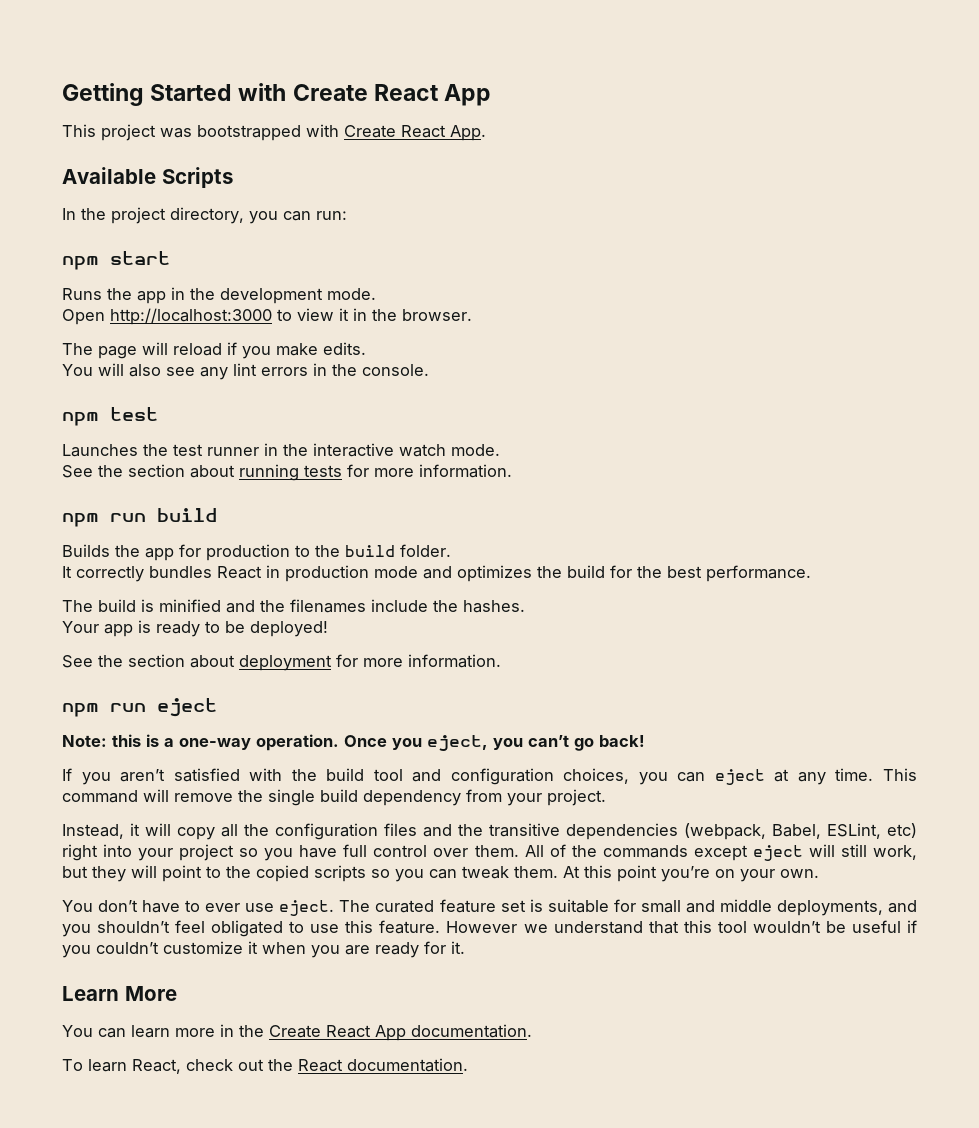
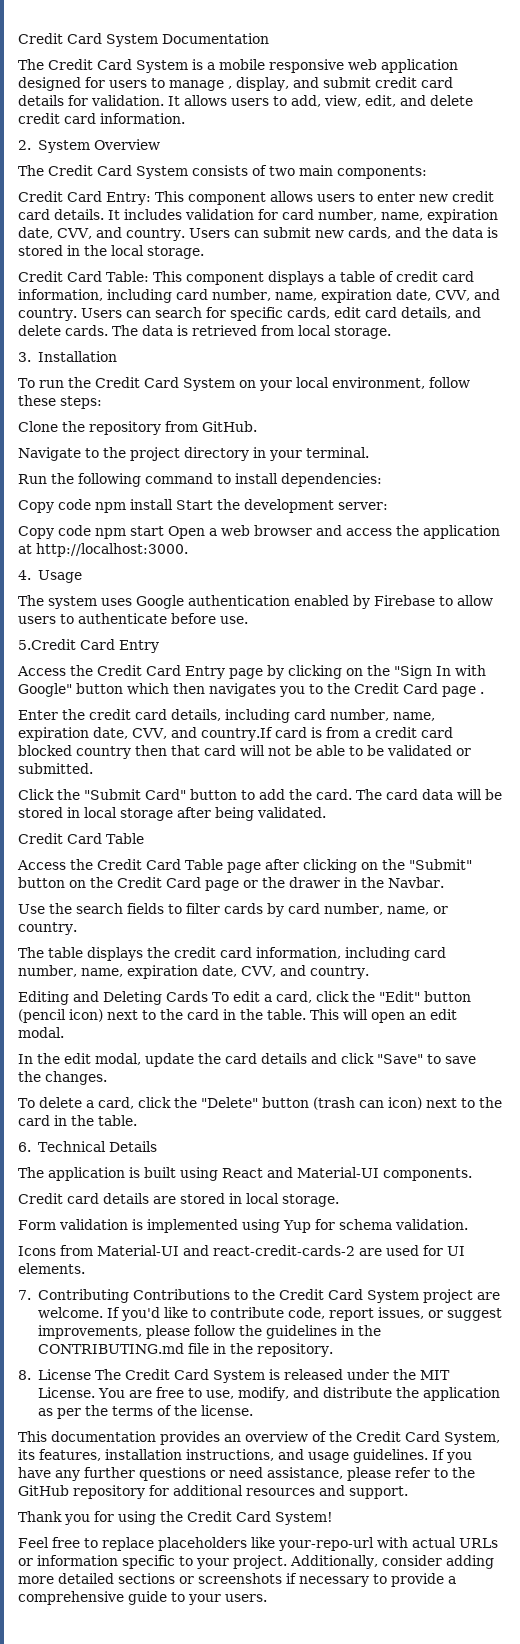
[62,83,492,106] [62,124,486,141] [62,167,233,188] [62,207,347,224] [62,251,170,270] [62,287,376,304] [62,308,472,325] [62,342,366,359] [62,363,429,380] [62,407,158,426] [62,443,500,457] [62,464,512,481] [62,508,217,527] [62,544,451,561] [62,565,811,582] [62,599,525,613] [62,620,328,637] [62,654,501,671] [62,698,217,717] [62,734,645,751] [62,768,917,785] [62,789,606,806] [62,823,917,840] [62,844,917,861] [62,865,819,882] [62,899,917,916] [62,920,917,937] [62,941,465,958] [62,986,177,1001] [62,1024,532,1041] [62,1058,468,1074] Getting Started with Create React App // This project was bootstrapped with Create React App. // Available Scripts // In the project directory, you can run: // npm start // Runs the app in the development mode. // Open http://localhost:3000 to view it in the browser. // The page will reload if you make edits. // You will also see any lint errors in the console. // npm test // Launches the test runner in the interactive watch mode. // See the section about running tests for more information. // npm run build // Builds the app for production to the build folder. // It correctly bundles React in production mode and optimizes the build for the best performance. // The build is minified and the filenames include the hashes. // Your app is ready to be deployed! // See the section about deployment for more information. // npm run eject // Note: this is a one-way operation. Once you eject, you can’t go back! // If you aren’t satisfied with the build tool and configuration choices, you can eject at any time. This command will remove the single build dependency from your project. // Instead, it will copy all the configuration files and the transitive dependencies (webpack, Babel, ESLint, etc) right into your project so you have full control over them. All of the commands except eject will still work, but they will point to the copied scripts so you can tweak them. At this point you’re on your own. // You don’t have to ever use eject. The curated feature set is suitable for small and middle deployments, and you shouldn’t feel obligated to use this feature. However we understand that this tool wouldn’t be useful if you couldn’t customize it when you are ready for it. // Learn More // You can learn more in the Create React App documentation. // To learn React, check out the React documentation. -> [18,33,269,47] [18,59,458,73] [18,77,453,91] [18,95,473,107] [18,113,185,124] [18,139,160,153] [18,165,427,179] [18,191,494,205] [18,209,498,223] [18,227,498,241] [18,245,204,259] [18,271,474,285] [18,289,500,303] [18,307,481,321] [18,325,391,339] [18,351,117,362] [18,377,470,391] [18,395,102,409] [18,421,257,435] [18,447,369,461] [18,473,382,487] [18,499,388,513] [18,525,500,539] [18,543,188,557] [18,570,82,583] [18,595,493,609] [18,613,248,624] [18,639,159,653] [17,665,486,679] [18,683,484,697] [18,709,435,723] [18,727,453,741] [18,745,471,759] [18,763,93,774] [18,789,502,800] [18,807,326,821] [18,833,144,844] [17,859,472,873] [18,877,444,891] [18,903,448,917] [18,922,77,935] [18,947,446,961] [18,965,369,979] [18,991,471,1005] [18,1009,457,1023] [18,1027,64,1038] [18,1053,476,1067] [18,1071,107,1085] [18,1097,502,1110] [18,1115,137,1126] [18,1141,157,1152] [18,1167,472,1181] [18,1193,339,1207] [18,1219,468,1233] [18,1245,465,1256] [18,1263,85,1274] [18,1289,500,1303] [37,1307,502,1321] [37,1325,381,1339] [37,1343,333,1357] [18,1369,450,1383] [37,1387,500,1401] [37,1405,253,1419] [18,1431,500,1445] [18,1449,472,1463] [18,1467,475,1481] [18,1485,408,1499] [18,1511,333,1525] [18,1537,498,1551] [18,1555,494,1569] [18,1573,456,1587] [18,1591,267,1605] Credit Card System Documentation // The Credit Card System is a mobile responsive web application designed for users to manage , display, and submit credit card details for validation. It allows users to add, view, edit, and delete credit card information. // 2. System Overview // The Credit Card System consists of two main components: // Credit Card Entry: This component allows users to enter new credit card details. It includes validation for card number, name, expiration date, CVV, and country. Users can submit new cards, and the data is stored in the local storage. // Credit Card Table: This component displays a table of credit card information, including card number, name, expiration date, CVV, and country. Users can search for specific cards, edit card details, and delete cards. The data is retrieved from local storage. // 3. Installation // To run the Credit Card System on your local environment, follow these steps: // Clone the repository from GitHub. // Navigate to the project directory in your terminal. // Run the following command to install dependencies: // Copy code npm install Start the development server: // Copy code npm start Open a web browser and access the application at http://localhost:3000. // 4. Usage // The system uses Google authentication enabled by Firebase to allow users to authenticate before use. // 5.Credit Card Entry // Access the Credit Card Entry page by clicking on the "Sign In with Google" button which then navigates you to the Credit Card page . // Enter the credit card details, including card number, name, expiration date, CVV, and country.If card is from a credit card blocked country then that card will not be able to be validated or submitted. // Click the "Submit Card" button to add the card. The card data will be stored in local storage after being validated. // Credit Card Table // Access the Credit Card Table page after clicking on the "Submit" button on the Credit Card page or the drawer in the Navbar. // Use the search fields to filter cards by card number, name, or country. // The table displays the credit card information, including card number, name, expiration date, CVV, and country. // Editing and Deleting Cards To edit a card, click the "Edit" button (pencil icon) next to the card in the table. This will open an edit modal. // In the edit modal, update the card details and click "Save" to save the changes. // To delete a card, click the "Delete" button (trash can icon) next to the card in the table. // 6. Technical Details // The application is built using React and Material-UI components. // Credit card details are stored in local storage. // Form validation is implemented using Yup for schema validation. // Icons from Material-UI and react-credit-cards-2 are used for UI elements. // 7. Contributing Contributions to the Credit Card System project are welcome. If you'd like to contribute code, report issues, or suggest improvements, please follow the guidelines in the CONTRIBUTING.md file in the repository. // 8. License The Credit Card System is released under the MIT License. You are free to use, modify, and distribute the application as per the terms of the license. // This documentation provides an overview of the Credit Card System, its features, installation instructions, and usage guidelines. If you have any further questions or need assistance, please refer to the GitHub repository for additional resources and support. // Thank you for using the Credit Card System! // Feel free to replace placeholders like your-repo-url with actual URLs or information specific to your project. Additionally, consider adding more detailed sections or screenshots if necessary to provide a comprehensive guide to your users.

